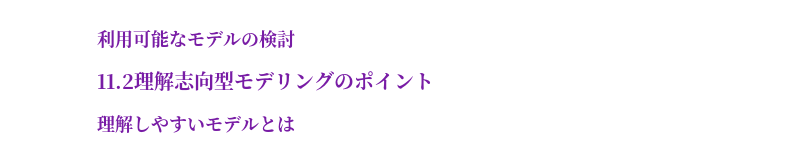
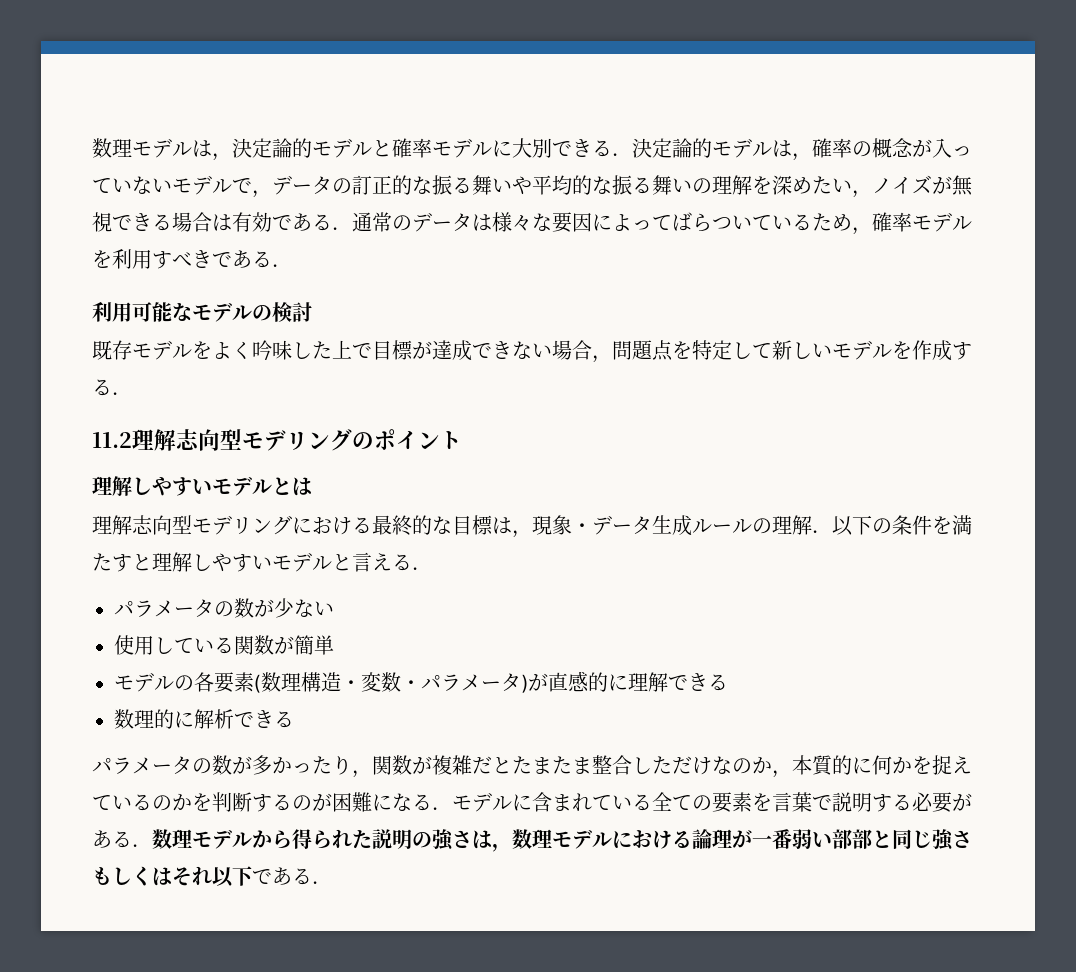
(97, 39) none -> [92,138,972,161] [92,175,973,198] [92,212,972,235] [92,249,292,269] 数理モデルは，決定論的モデルと確率モデルに大別できる．決定論的モデルは，確率の概念が入っていないモデルで，データの訂正的な振る舞いや平均的な振る舞いの理解を深めたい，ノイズが無視できる場合は有効である．通常のデータは様々な要因によってばらついているため，確率モデルを利用すべきである． //
(295, 39) none -> [92,340,972,363] [92,379,132,396] // 既存モデルをよく吟味した上で目標が達成できない場合，問題点を特定して新しいモデルを作成する．
(295, 124) none -> [92,515,972,538] [92,552,432,572] [114,598,334,618] [114,635,334,655] [114,671,728,693] [114,709,294,729] [92,755,972,778] [92,792,972,813] [92,829,972,852] [92,866,332,887] // 理解志向型モデリングにおける最終的な目標は，現象・データ生成ルールの理解．以下の条件を満たすと理解しやすいモデルと言える． // パラメータの数が少ない // 使用している関数が簡単 // モデルの各要素(数理構造・変数・パラメータ)が直感的に理解できる // 数理的に解析できる // パラメータの数が多かったり，関数が複雑だとたまたま整合しただけなのか，本質的に何かを捉えているのかを判断するのが困難になる．モデルに含まれている全ての要素を言葉で説明する必要がある．数理モデルから得られた説明の強さは，数理モデルにおける論理が一番弱い部部と同じ強さもしくはそれ以下である．

